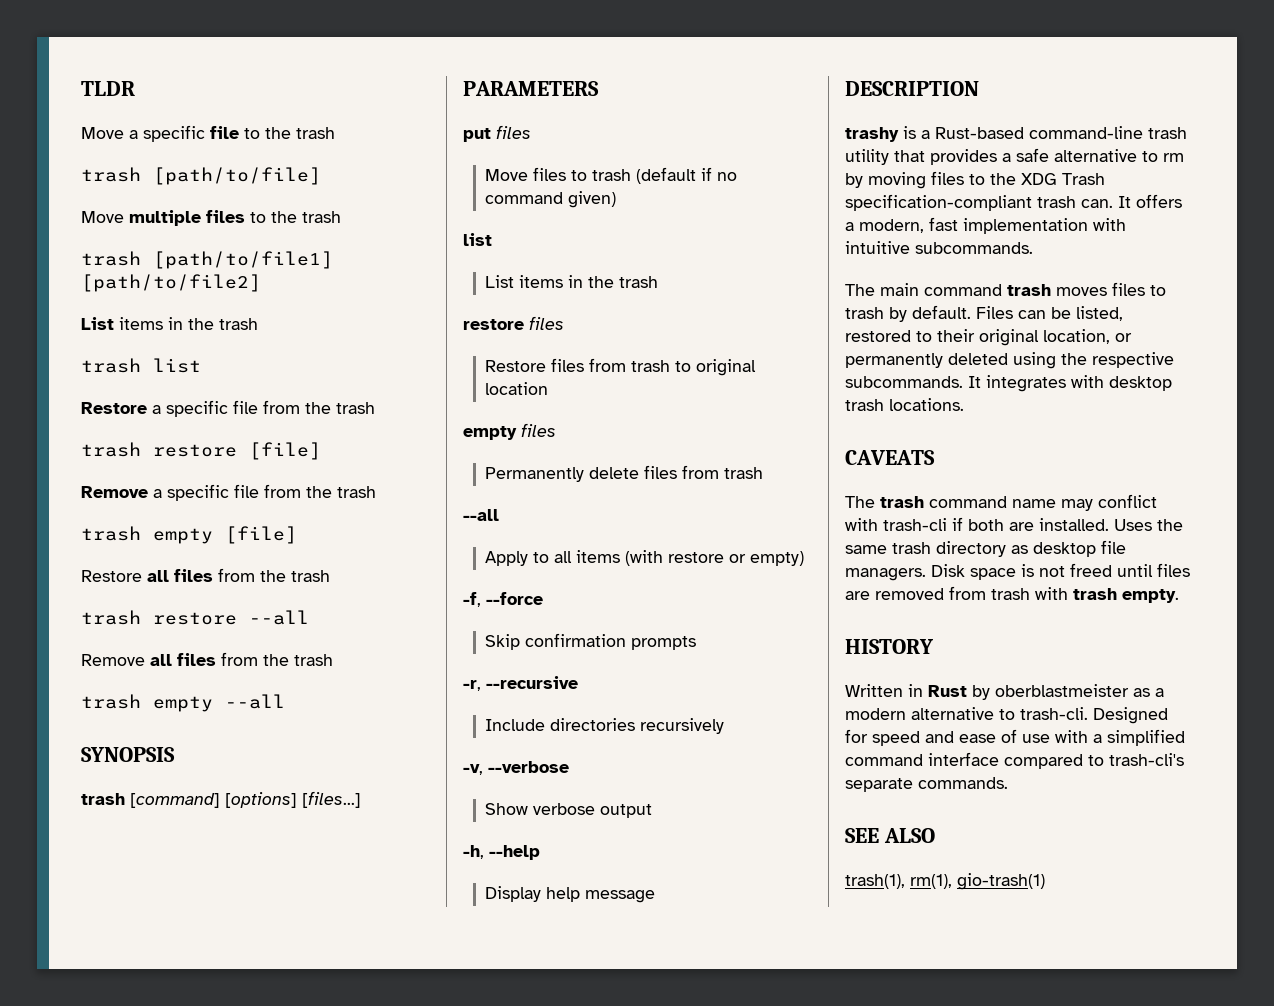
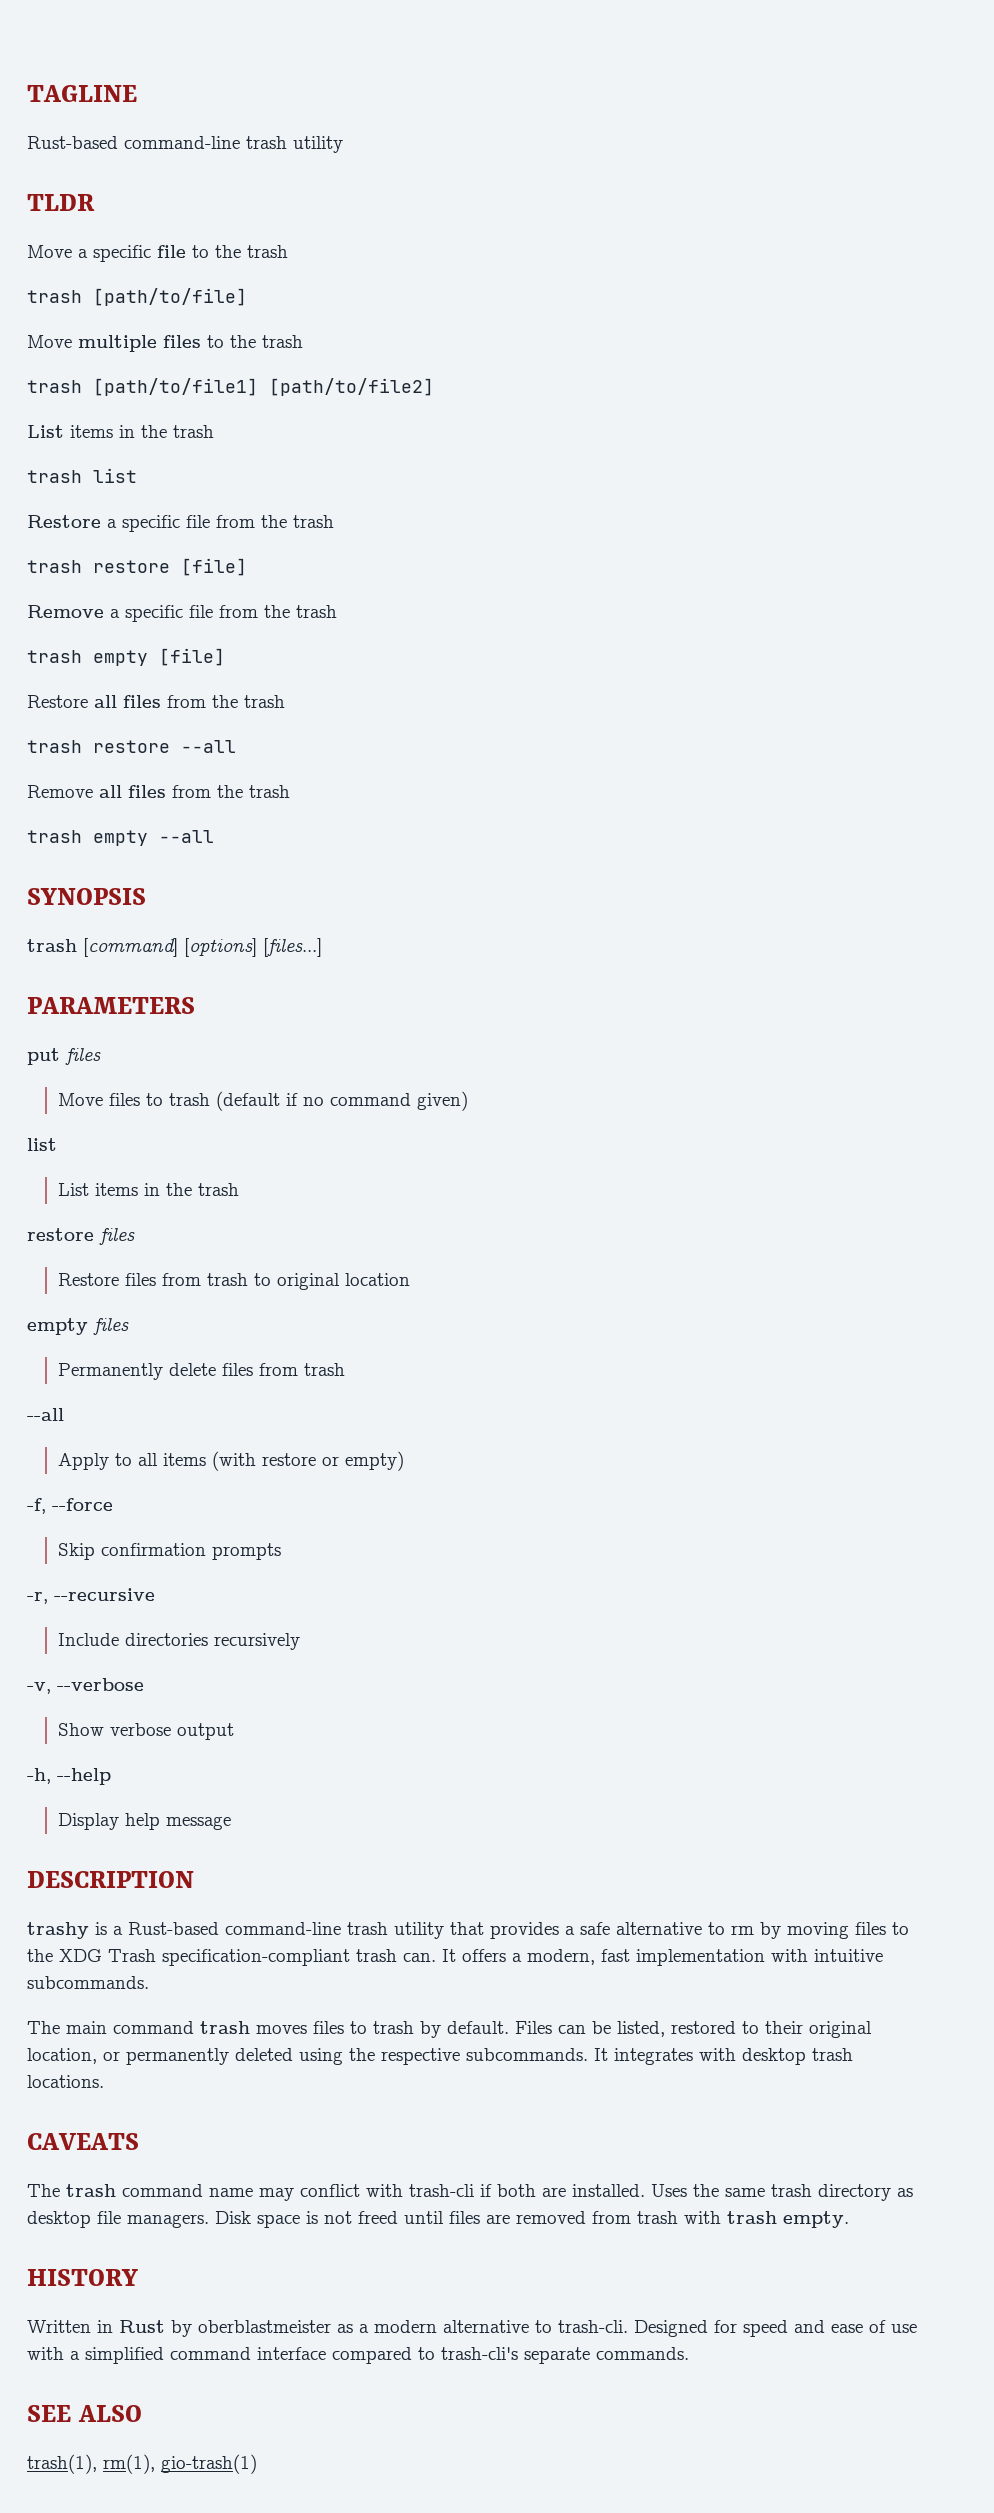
(81, 88) none -> [27,85,137,102] [27,136,343,153] TAGLINE // Rust-based command-line trash utility //

